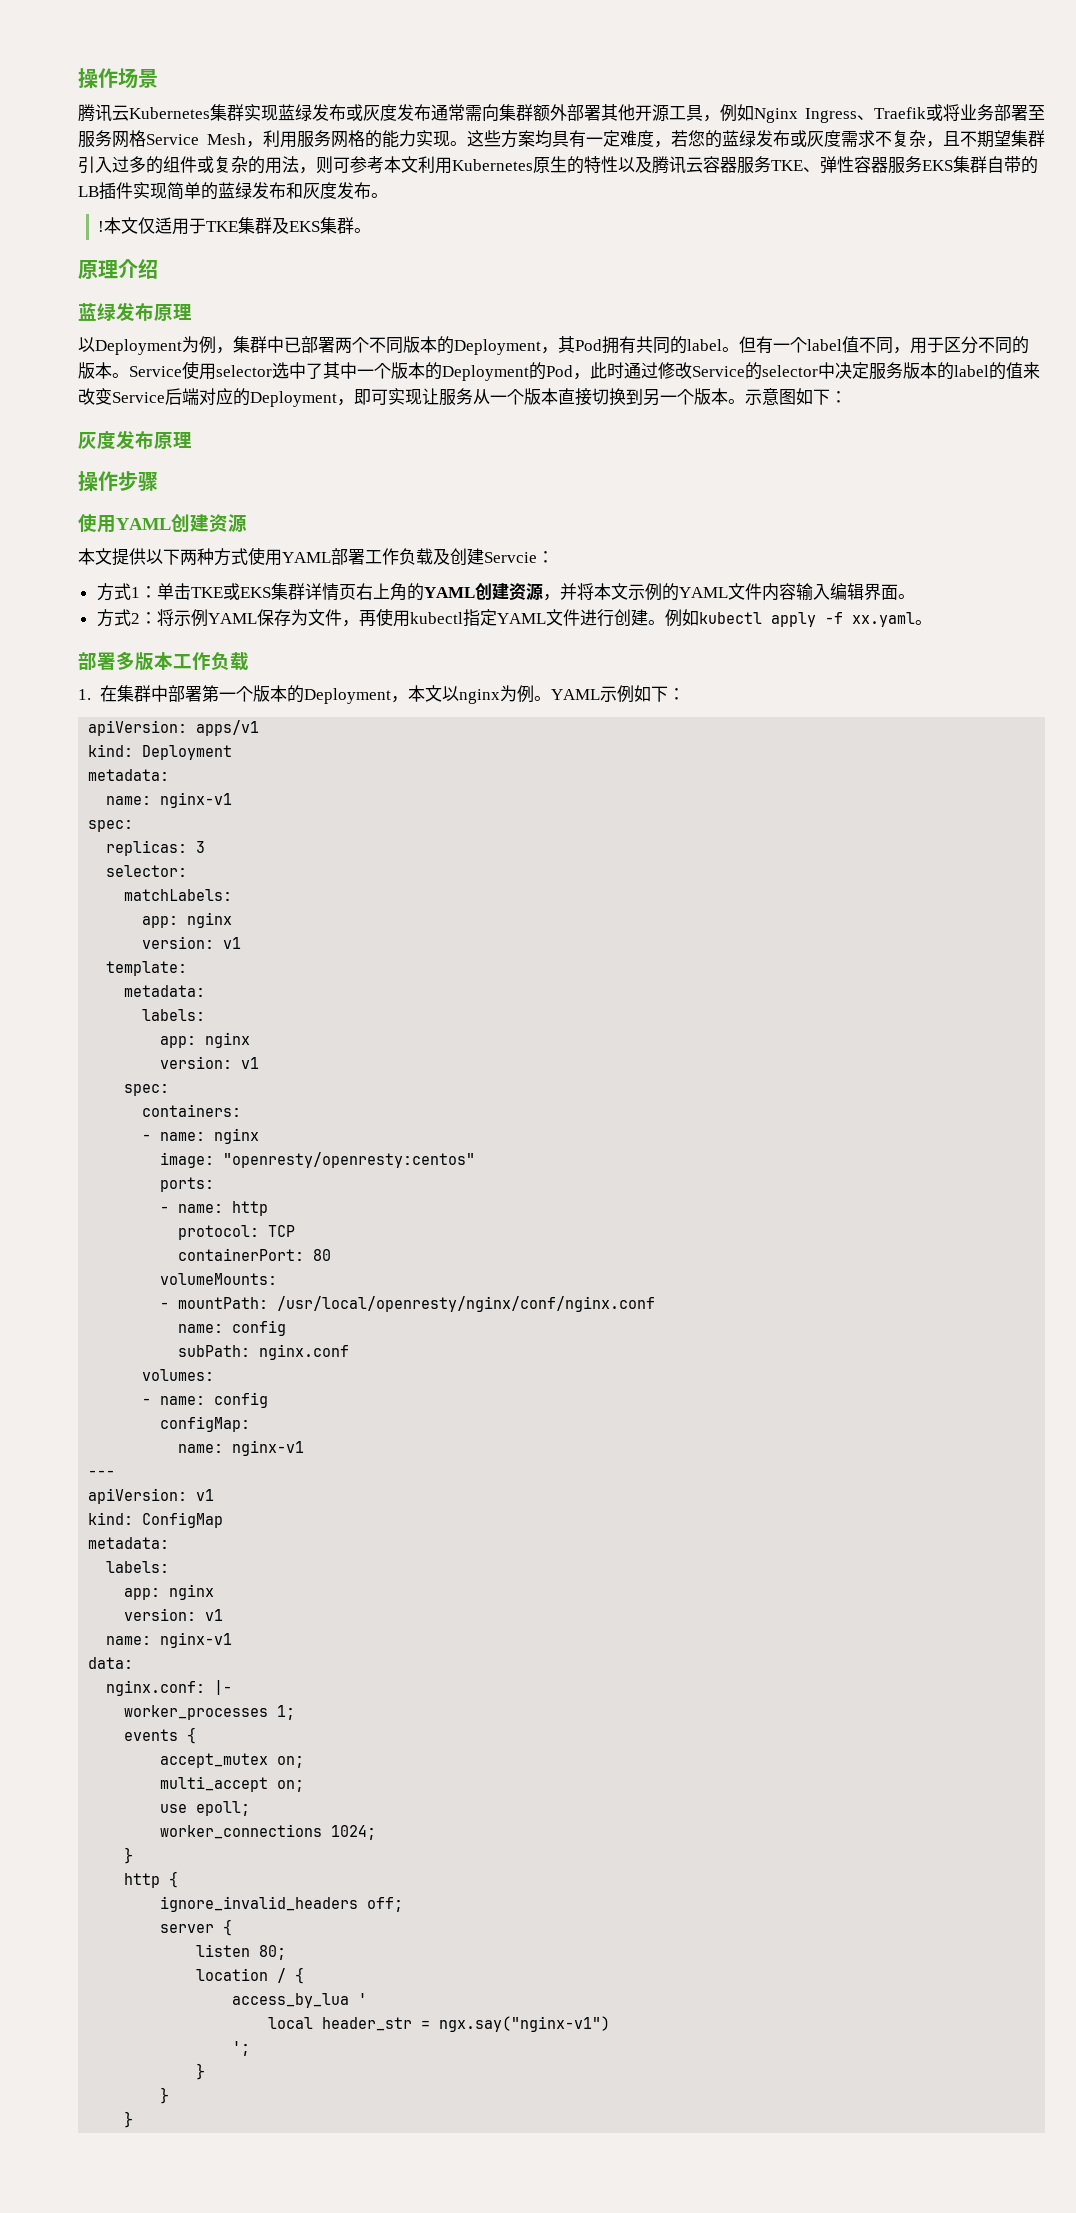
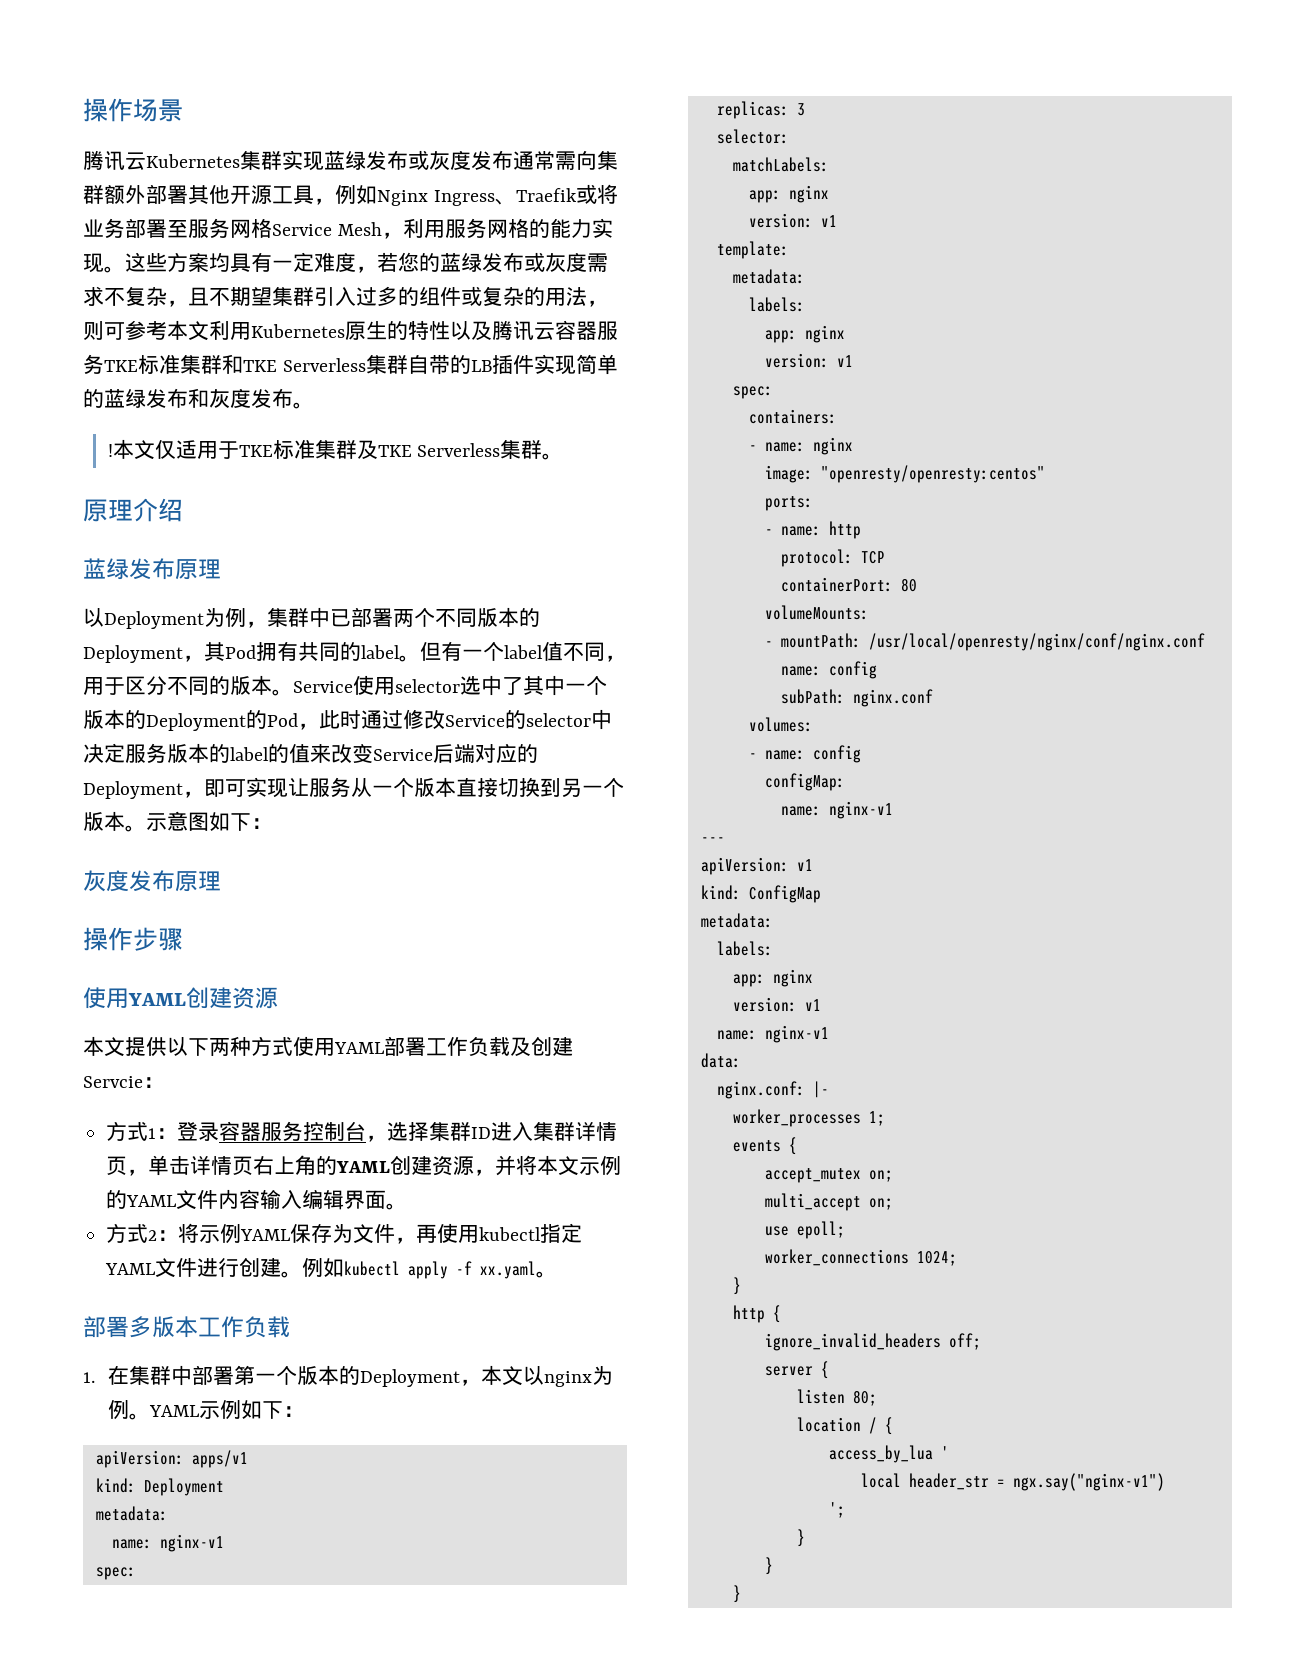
[803,156,953,174] 、弹性容器服务EKS -> [138,354,366,374] 标准集群和TKE Serverless
[238,217,321,234] 集群及EKS -> [272,439,501,459] 标准集群及TKE Serverless
[156,583,305,600] 单击TKE或EKS集群 -> [177,1121,618,1142] [106,1155,191,1176] 登录容器服务控制台，选择集群ID进入集群详情页，单击

